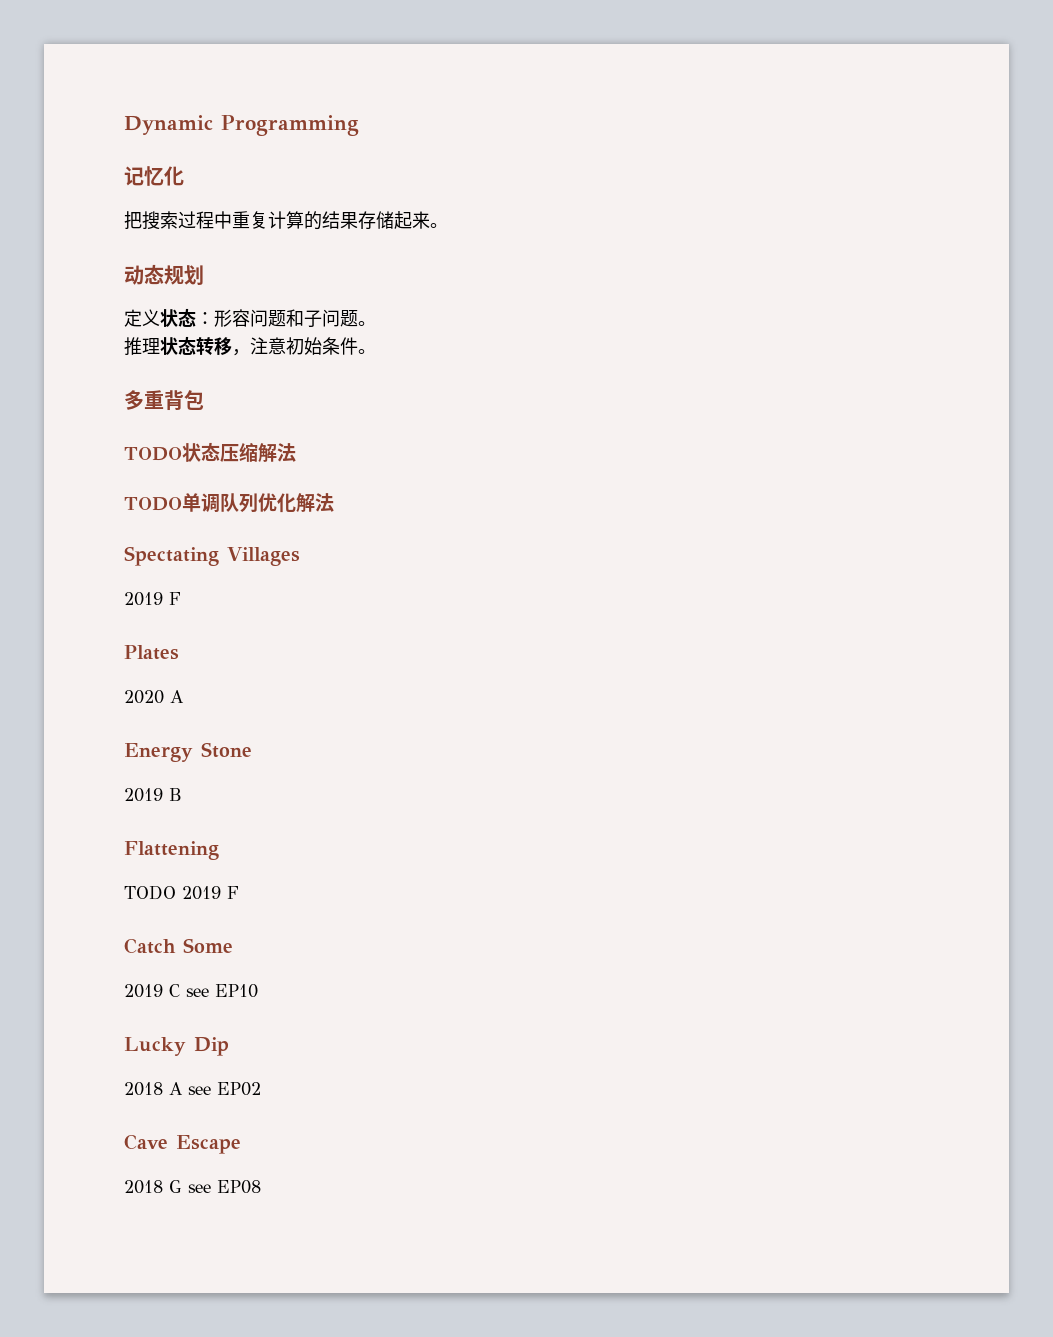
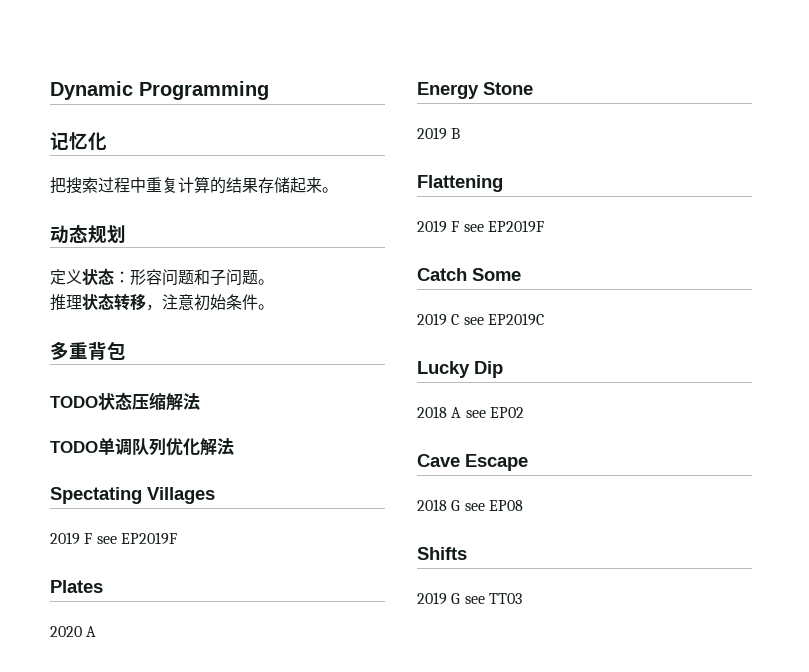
(181, 598) none -> [96,532,177,545] see EP2019F
[124,885,239,900] TODO 2019 F -> [417,220,544,233] 2019 F see EP2019F
[215,984,258,998] EP10 -> [487,313,544,326] EP2019C
(261, 1187) none -> [417,547,467,560] [417,592,522,605] // Shifts // 2019 G see TT03

